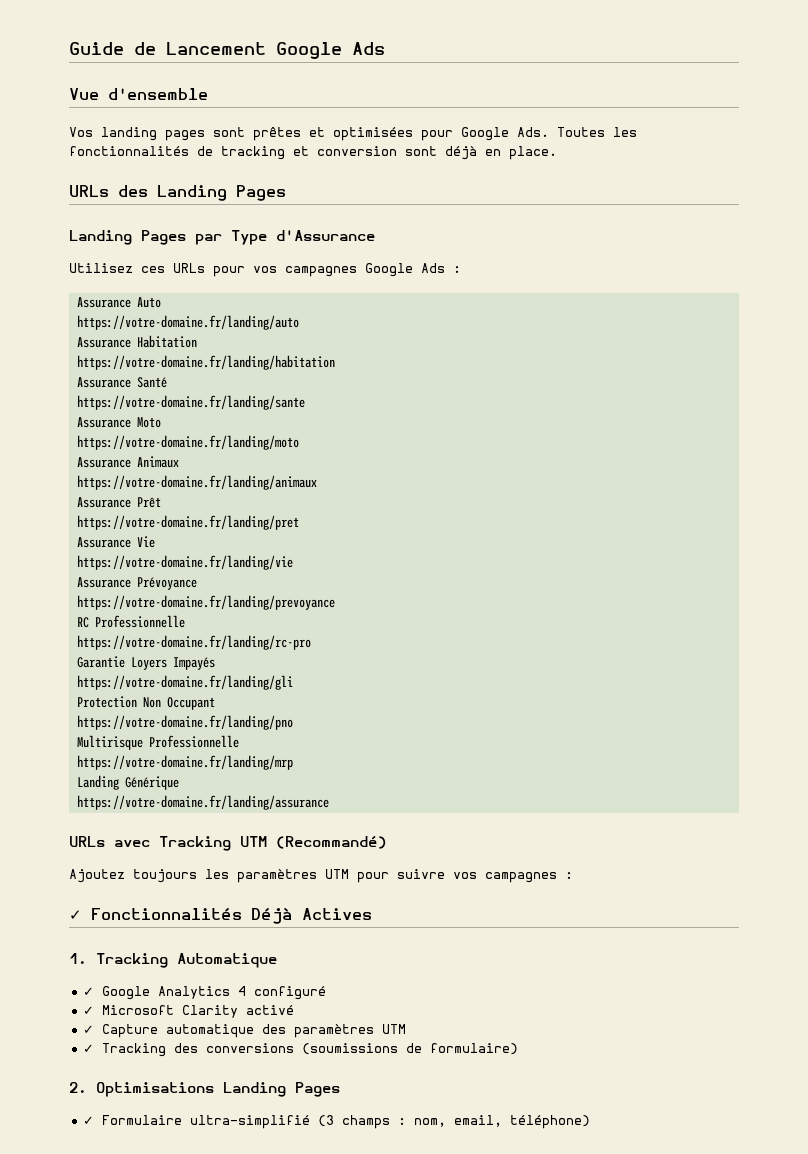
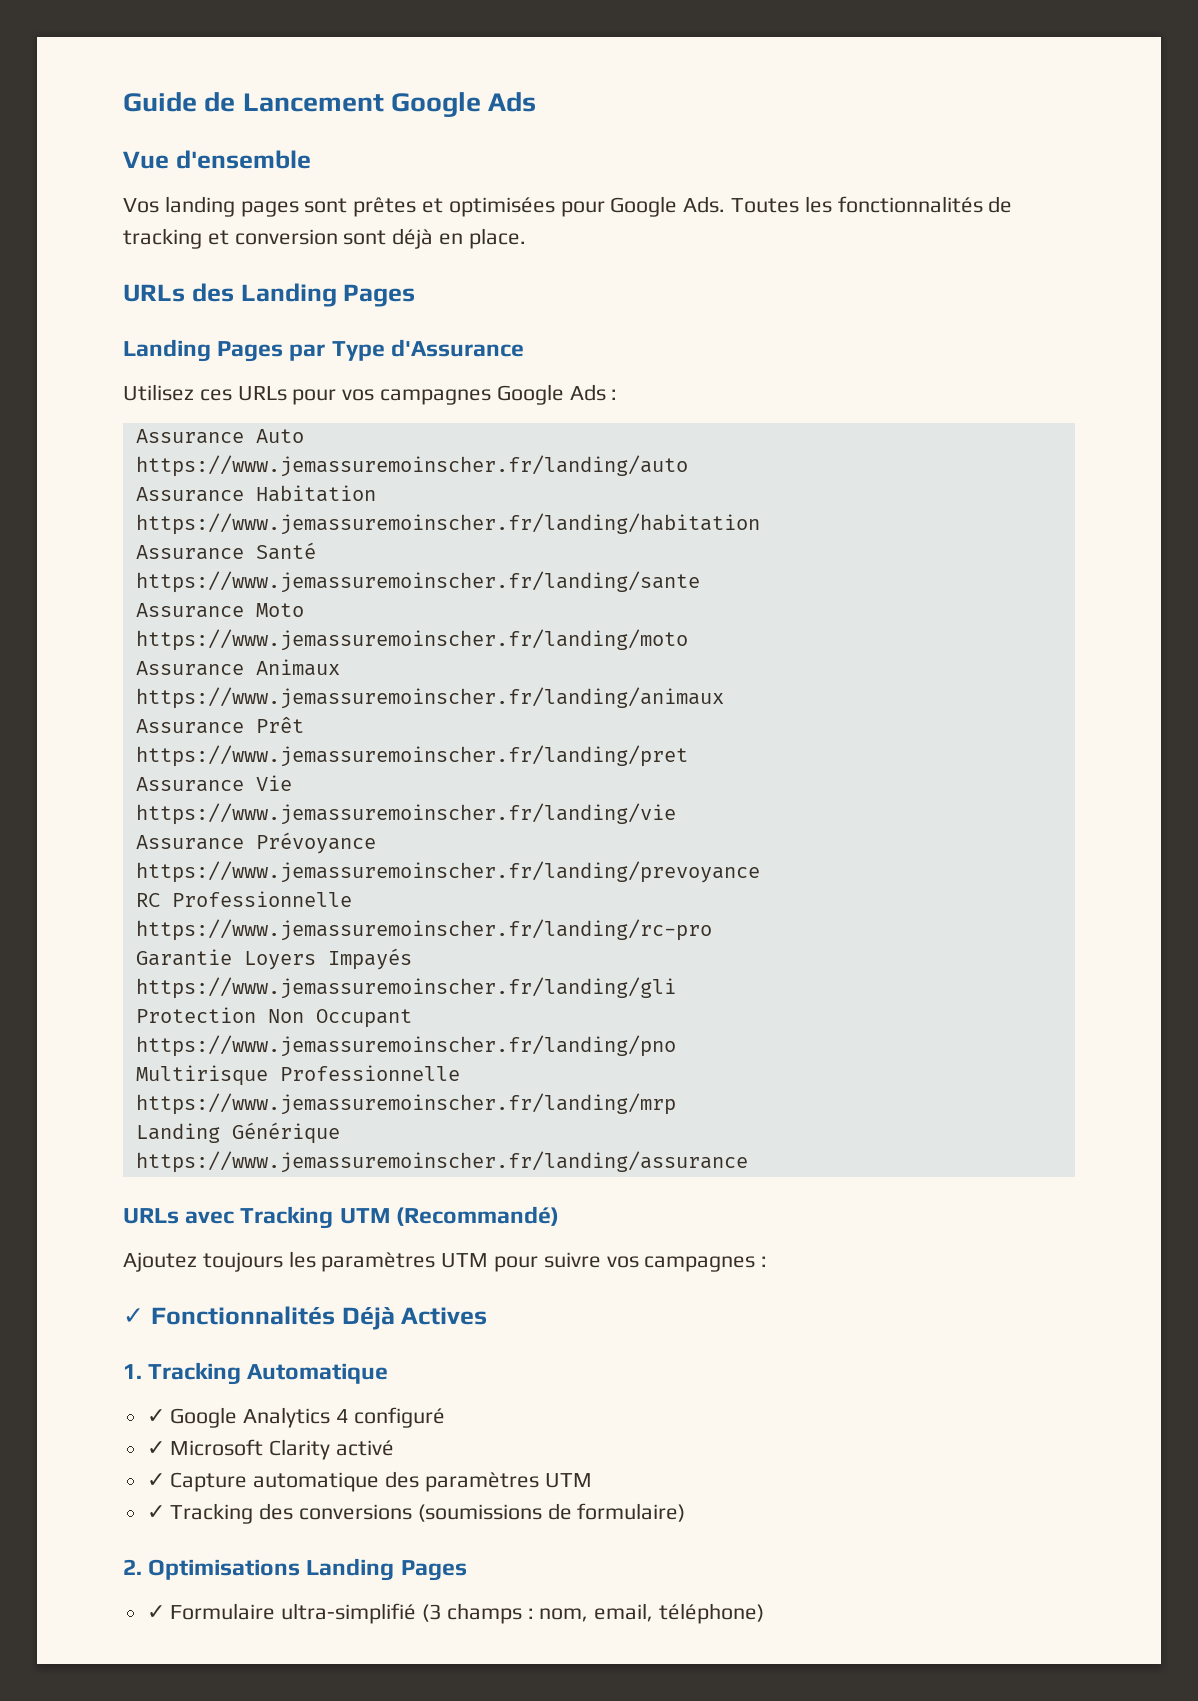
[76,315,299,330] https://votre-domaine.fr/landing/auto -> [135,455,688,477] https://www.jemassuremoinscher.fr/landing/auto
[76,355,335,370] https://votre-domaine.fr/landing/habitation -> [135,513,760,535] https://www.jemassuremoinscher.fr/landing/habitation
[76,395,305,410] https://votre-domaine.fr/landing/sante -> [135,571,700,593] https://www.jemassuremoinscher.fr/landing/sante
[76,435,299,450] https://votre-domaine.fr/landing/moto -> [135,629,688,651] https://www.jemassuremoinscher.fr/landing/moto
[76,475,317,490] https://votre-domaine.fr/landing/animaux -> [135,687,724,709] https://www.jemassuremoinscher.fr/landing/animaux
[76,515,299,530] https://votre-domaine.fr/landing/pret -> [135,745,688,767] https://www.jemassuremoinscher.fr/landing/pret
[76,555,293,570] https://votre-domaine.fr/landing/vie -> [135,803,676,825] https://www.jemassuremoinscher.fr/landing/vie
[76,595,335,610] https://votre-domaine.fr/landing/prevoyance -> [135,861,760,883] https://www.jemassuremoinscher.fr/landing/prevoyance
[76,635,311,650] https://votre-domaine.fr/landing/rc-pro -> [135,919,712,941] https://www.jemassuremoinscher.fr/landing/rc-pro
[76,675,293,690] https://votre-domaine.fr/landing/gli -> [135,977,676,999] https://www.jemassuremoinscher.fr/landing/gli
[76,715,293,730] https://votre-domaine.fr/landing/pno -> [135,1035,676,1057] https://www.jemassuremoinscher.fr/landing/pno
[76,755,293,770] https://votre-domaine.fr/landing/mrp -> [135,1093,676,1115] https://www.jemassuremoinscher.fr/landing/mrp
[76,795,329,810] https://votre-domaine.fr/landing/assurance -> [135,1151,748,1173] https://www.jemassuremoinscher.fr/landing/assurance

